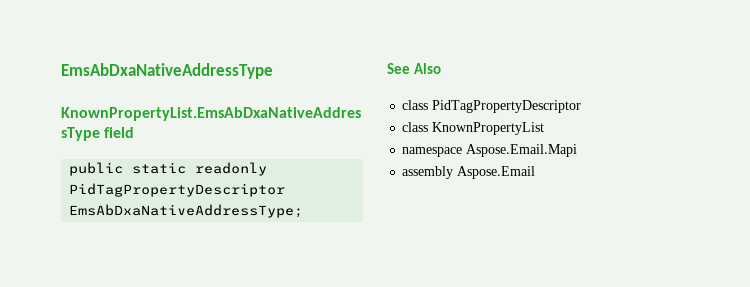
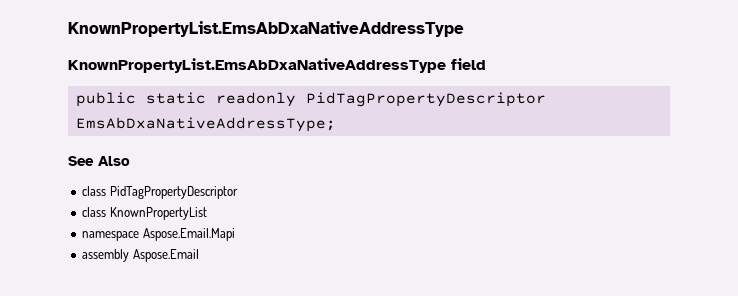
[61,63,273,79] EmsAbDxaNativeAddressType -> [68,21,464,37] KnownPropertyList.EmsAbDxaNativeAddressType

